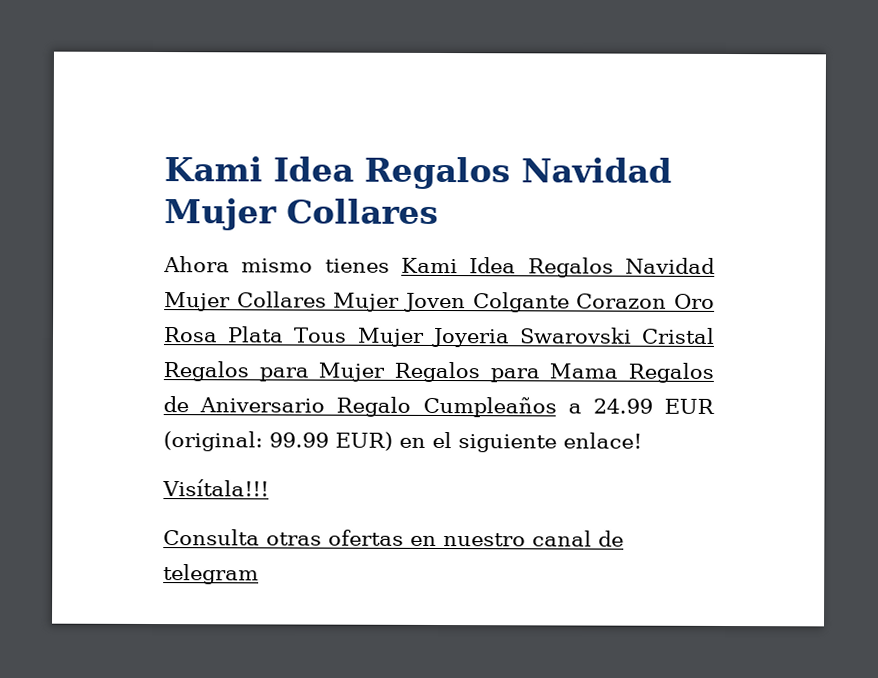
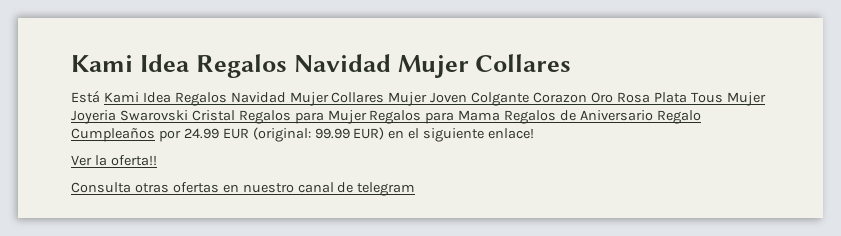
[163,256,390,273] Ahora mismo tienes -> [71,90,100,103] Está
[567,403,582,414] a -> [158,130,181,142] por
[162,479,269,497] Visítala!!! -> [71,155,157,166] Ver la oferta!!

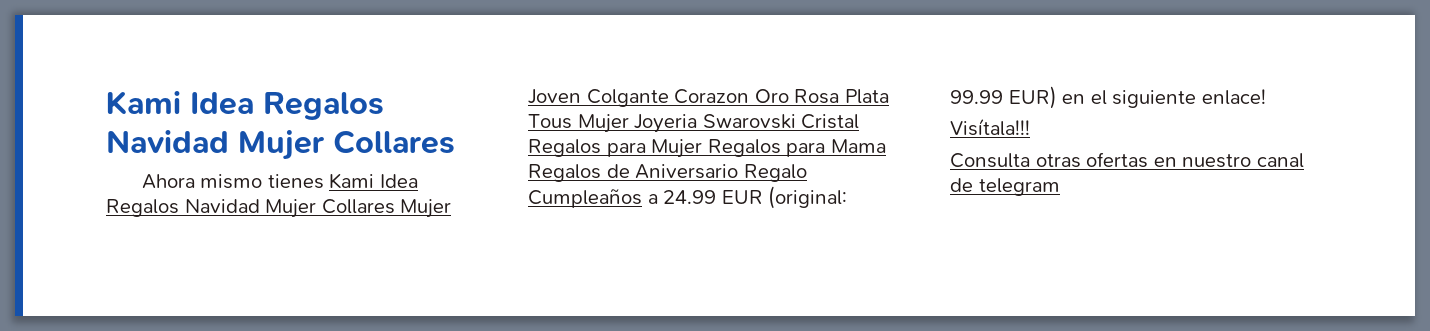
[71,90,100,103] Está -> [141,174,324,189] Ahora mismo tienes
[158,130,181,142] por -> [647,194,658,204] a
[71,155,157,166] Ver la oferta!! -> [950,118,1030,136] Visítala!!!

